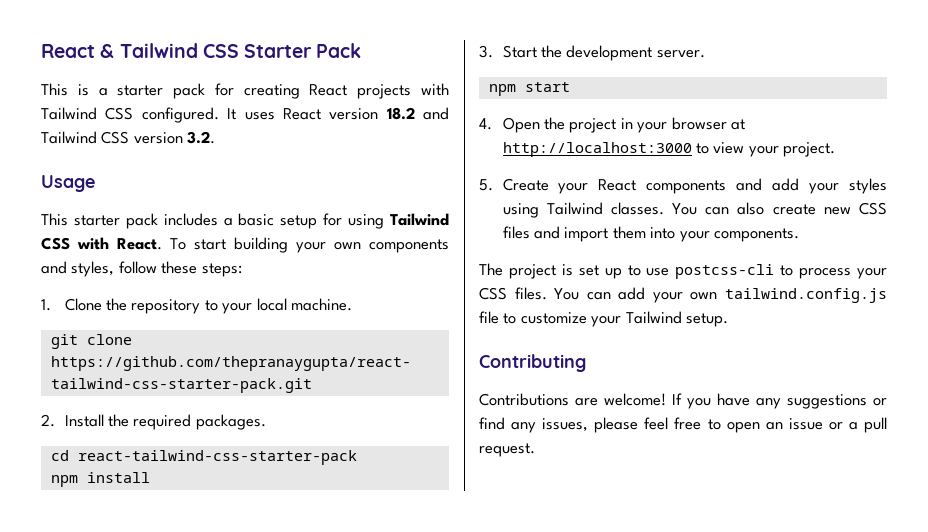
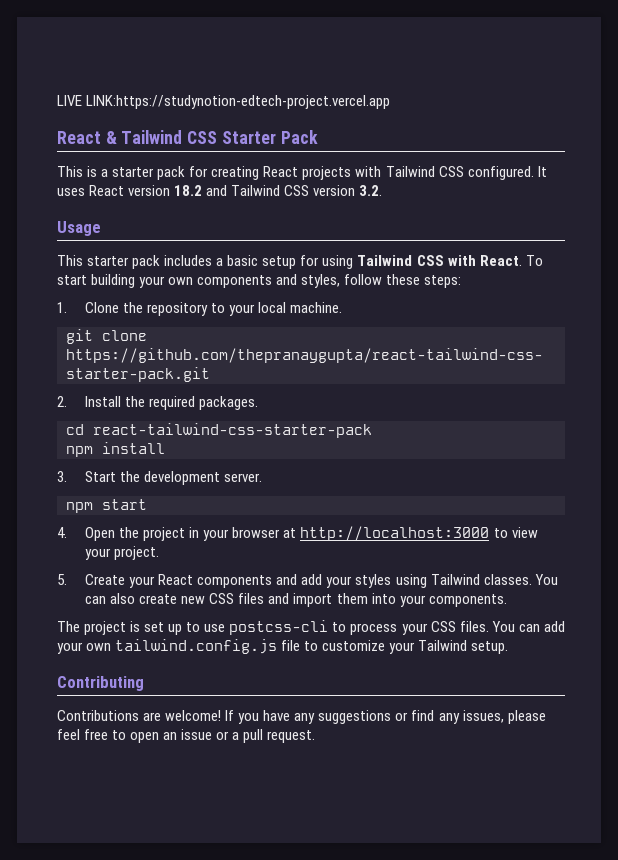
(41, 51) none -> [57,95,391,109] LIVE LINK:https://studynotion-edtech-project.vercel.app //

